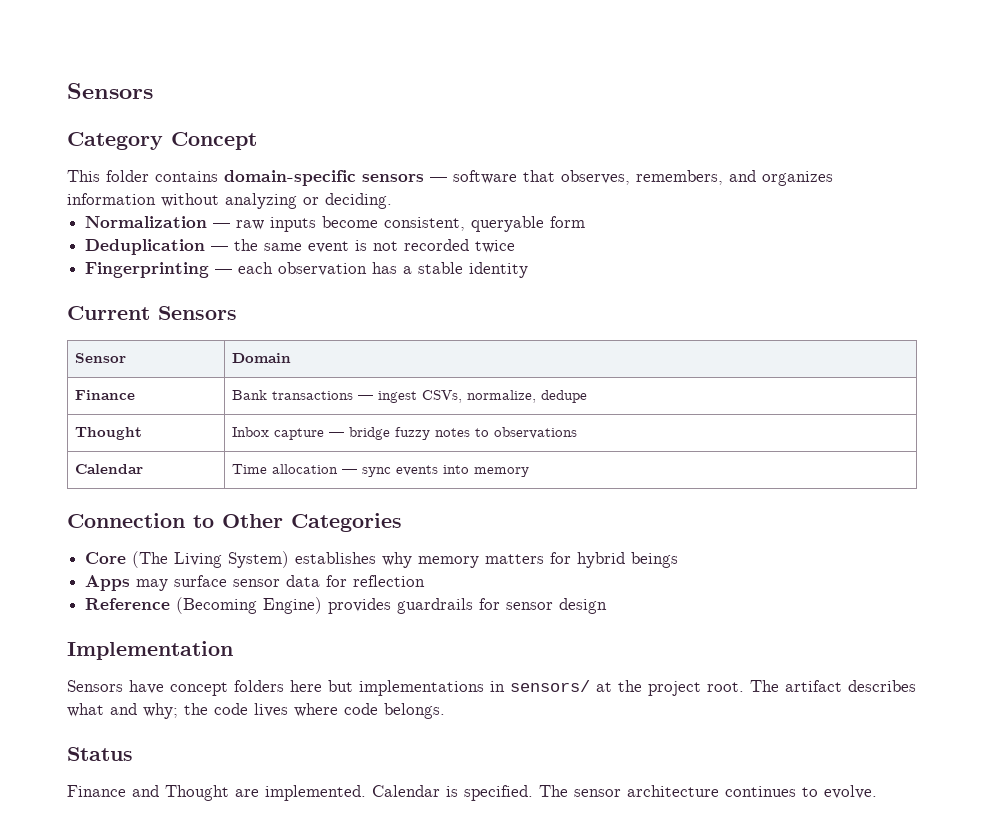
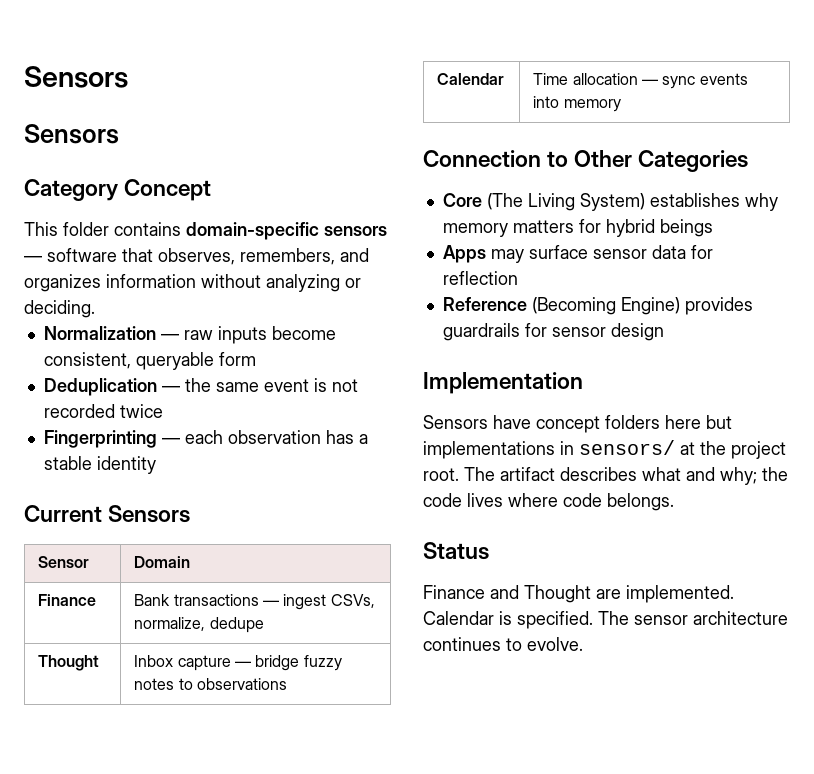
[67,83,153,99] Sensors -> [24,66,128,88] [24,124,119,144] Sensors // Sensors

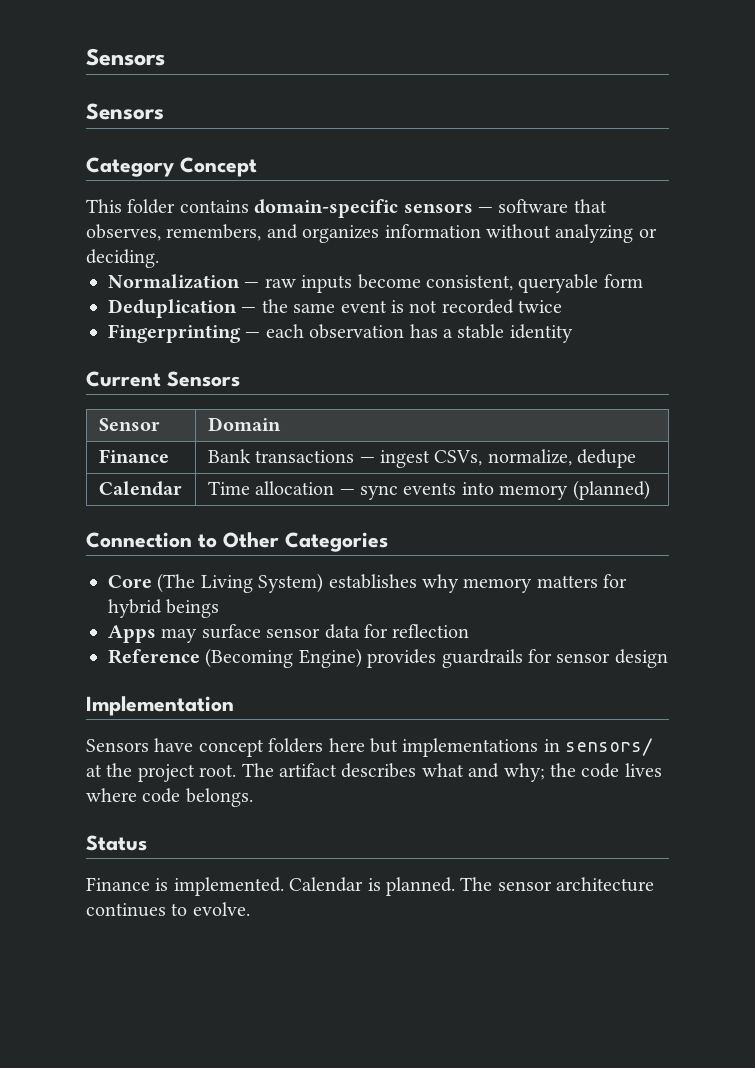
[38,655,100,671] [134,655,342,671] [134,678,287,690] // Thought | Inbox capture — bridge fuzzy notes to observations -> (637, 458) none
(621, 105) none -> [572,480,650,500] (planned)
[490,585,621,603] and Thought are -> [155,878,169,891] is
[517,611,593,629] specified. -> [386,877,455,896] planned.

